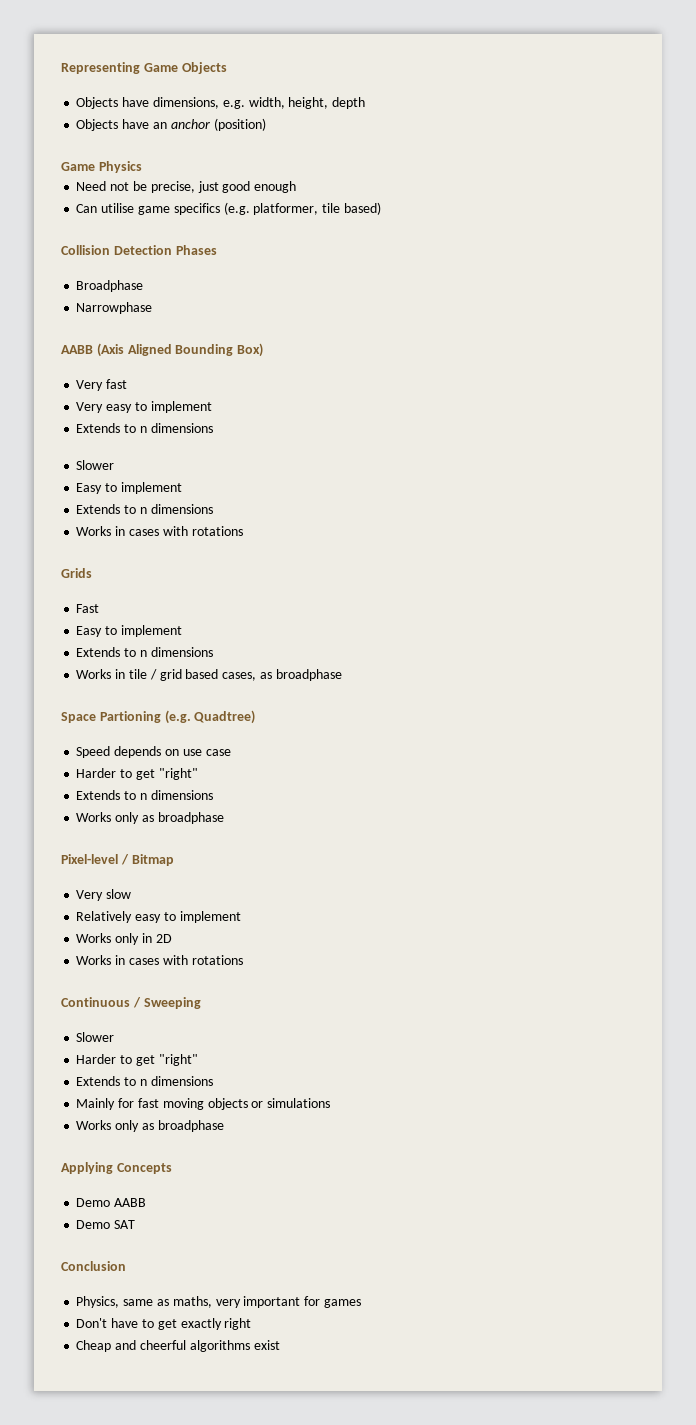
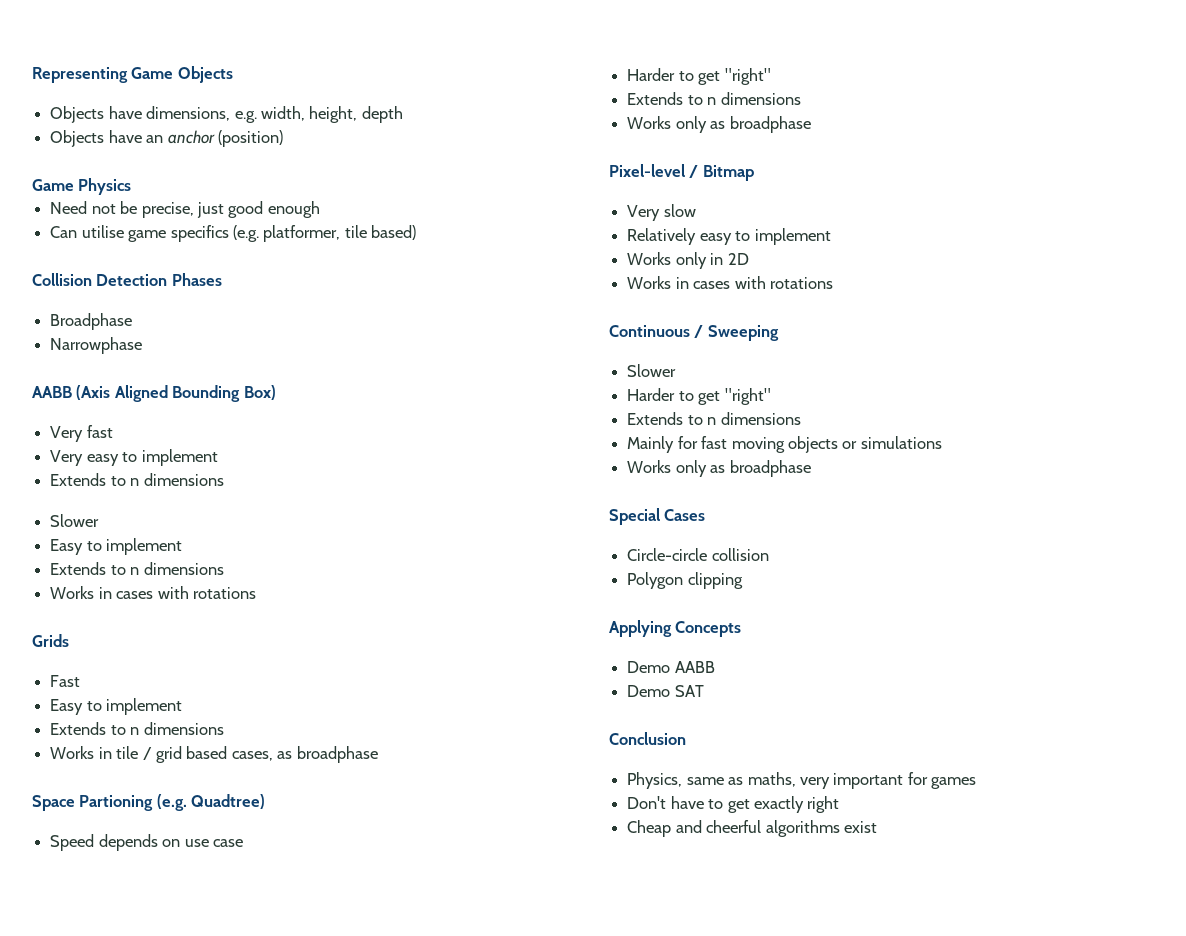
(224, 1126) none -> [609,508,706,525] [627,548,769,561] [627,572,743,589] // Special Cases // Circle-circle collision // Polygon clipping

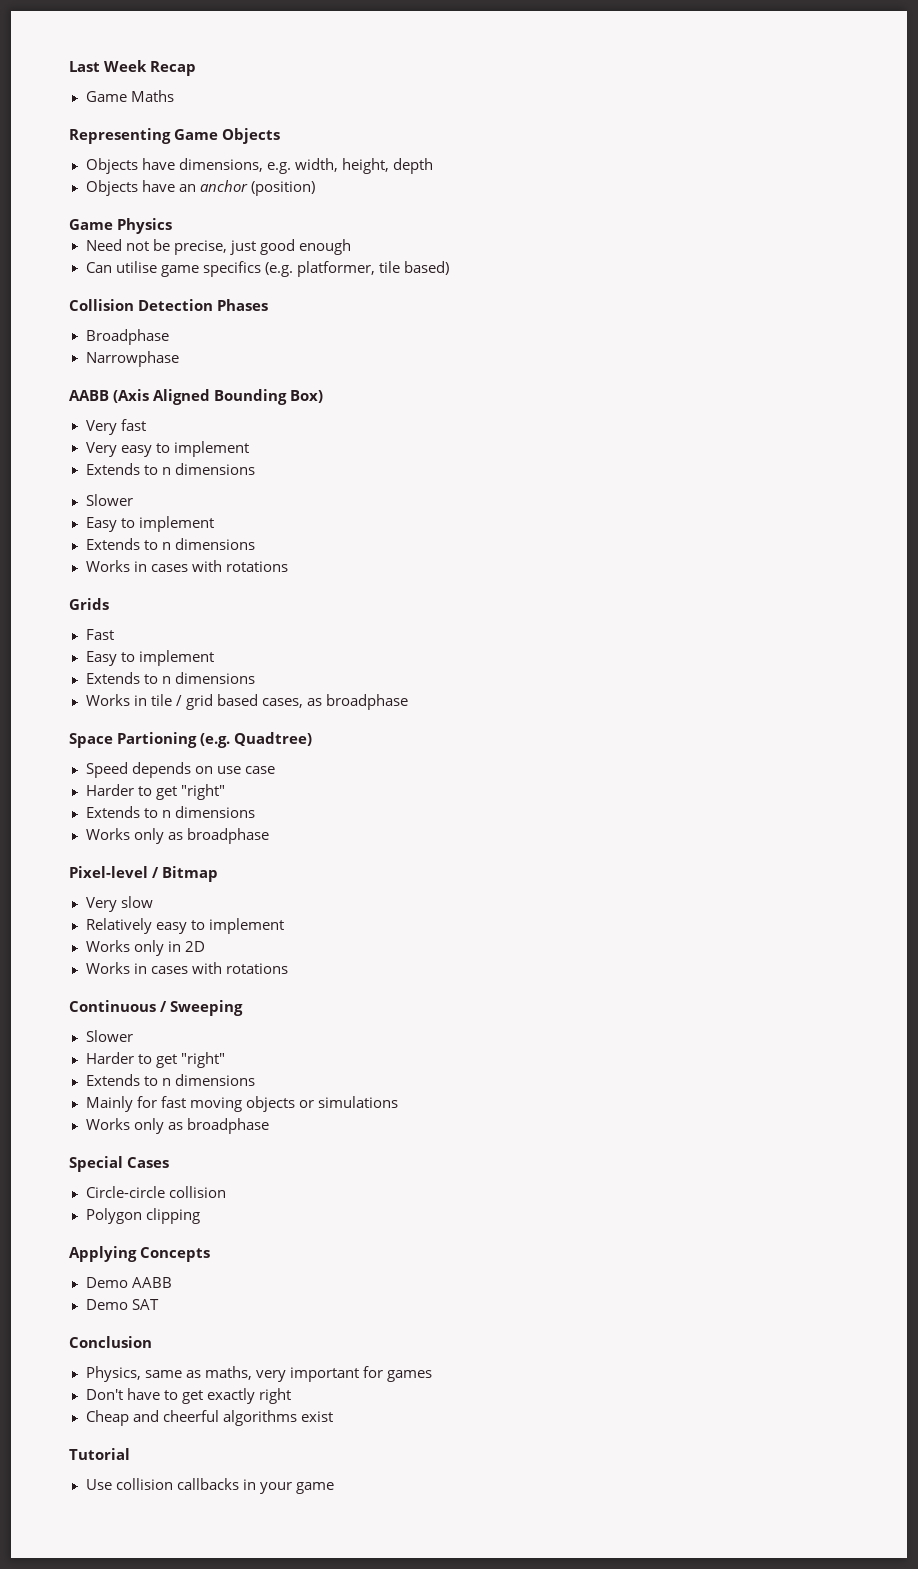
(32, 75) none -> [69,60,197,76] [85,90,174,102] Last Week Recap // Game Maths //
(877, 827) none -> [69,1448,130,1460] [85,1478,334,1494] // Tutorial // Use collision callbacks in your game

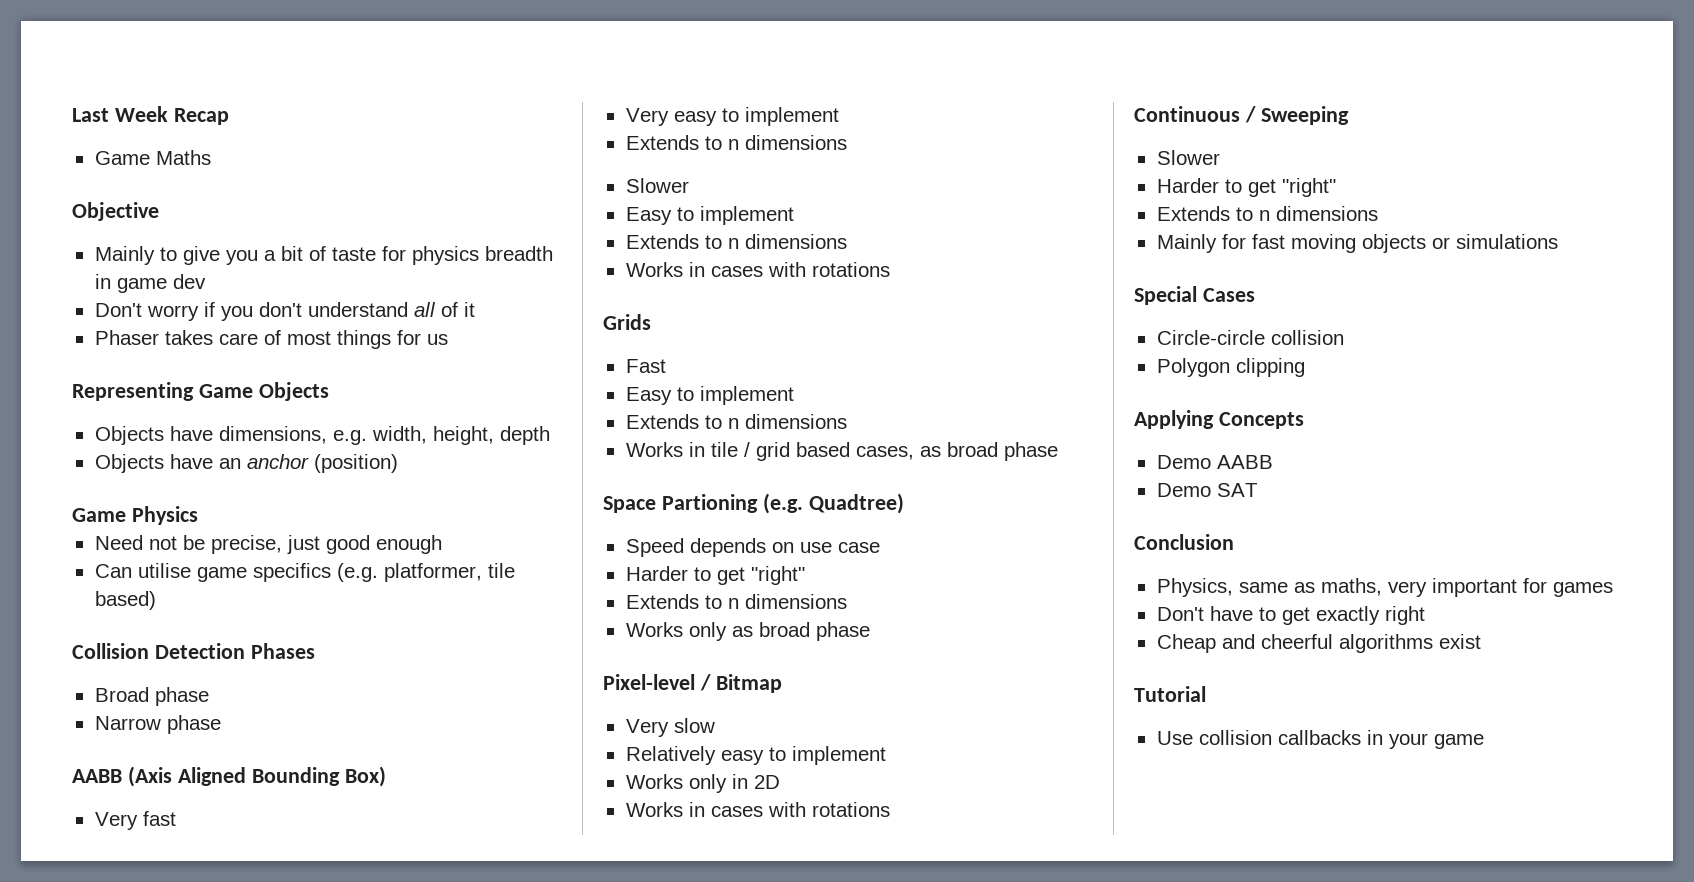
(174, 96) none -> [72,202,159,221] [94,246,553,265] [94,274,206,293] [94,302,475,321] [94,330,448,349] // Objective // Mainly to give you a bit of taste for physics breadth in game dev // Don't worry if you don't understand all of it // Phaser takes care of most things for us
[85,329,169,345] [85,351,179,367] Broadphase // Narrowphase -> [94,687,209,706] [94,715,221,734] Broad phase // Narrow phase
[325,694,408,710] broadphase -> [946,442,1058,461] broad phase
[186,828,269,844] broadphase -> [758,622,870,641] broad phase
[85,1118,269,1134] // Works only as broadphase -> (1558, 241) none

